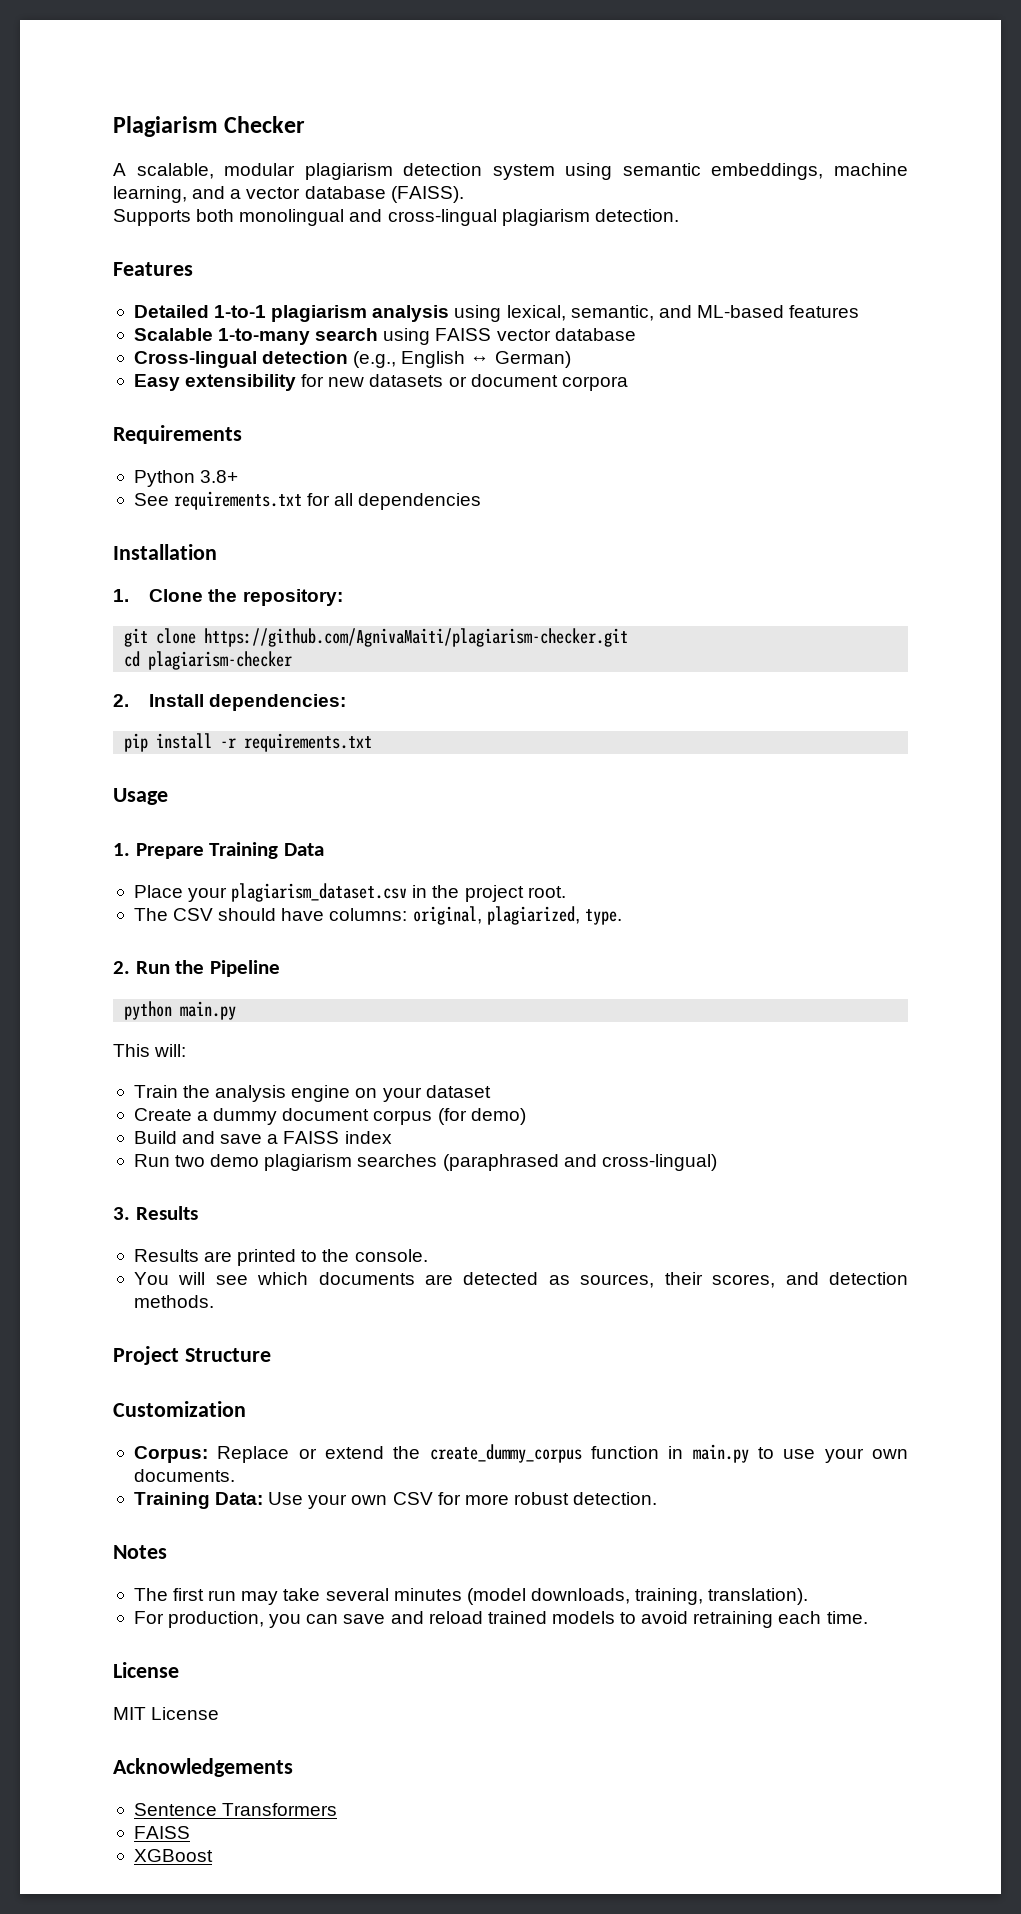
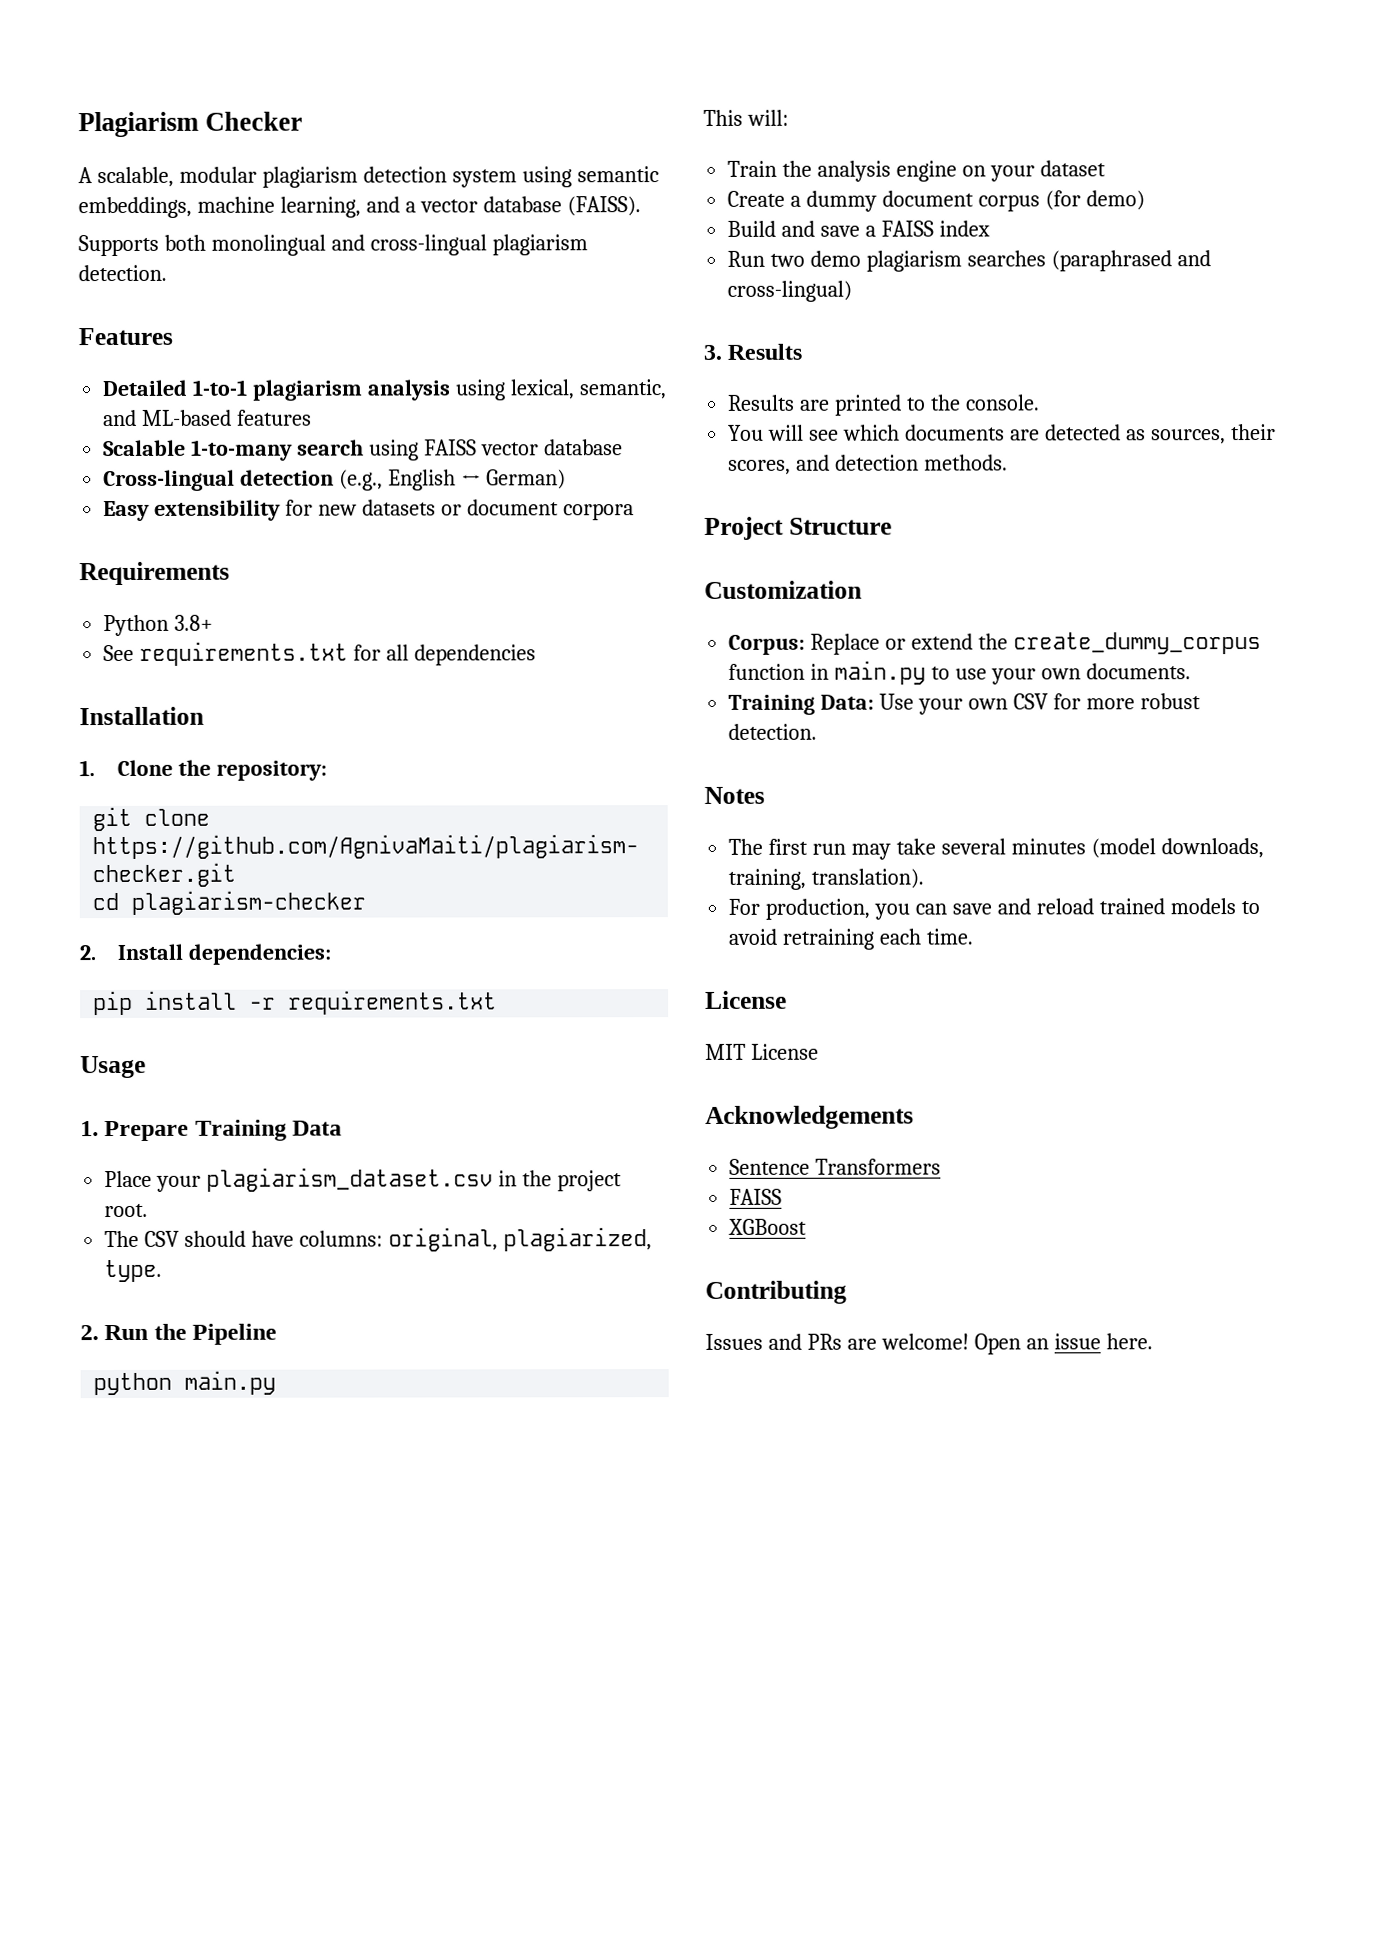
(213, 1855) none -> [705,1280,847,1304] [705,1333,1153,1355] // Contributing // Issues and PRs are welcome! Open an issue here.

